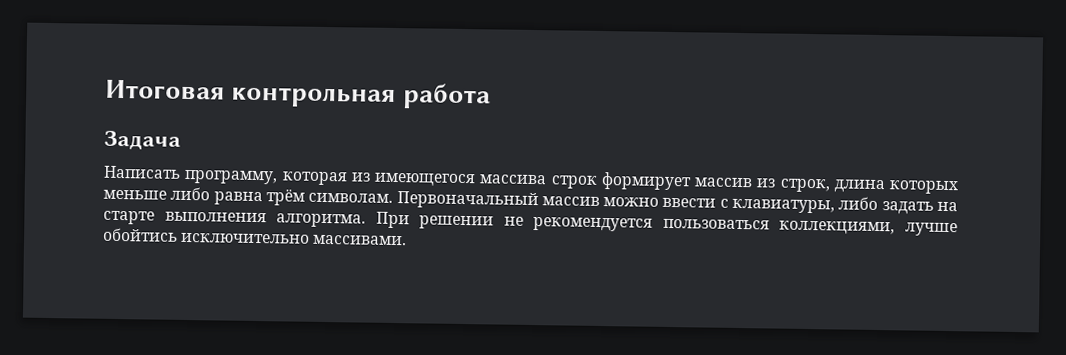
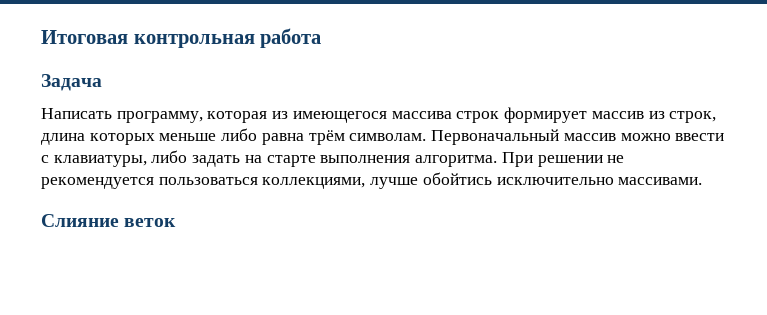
(408, 240) none -> [41,214,177,227] // Слияние веток

